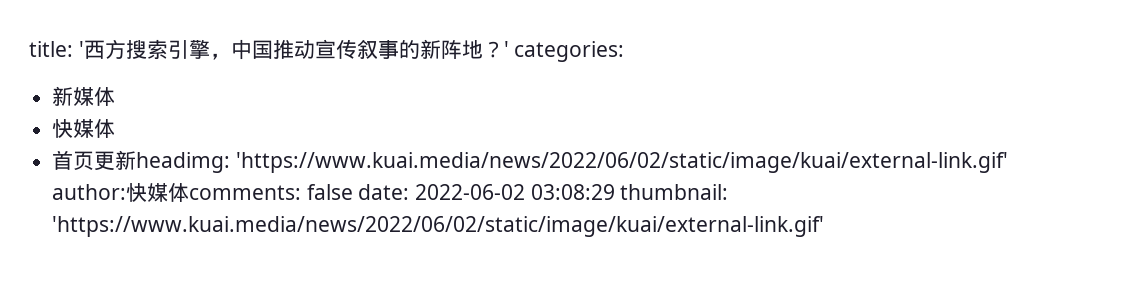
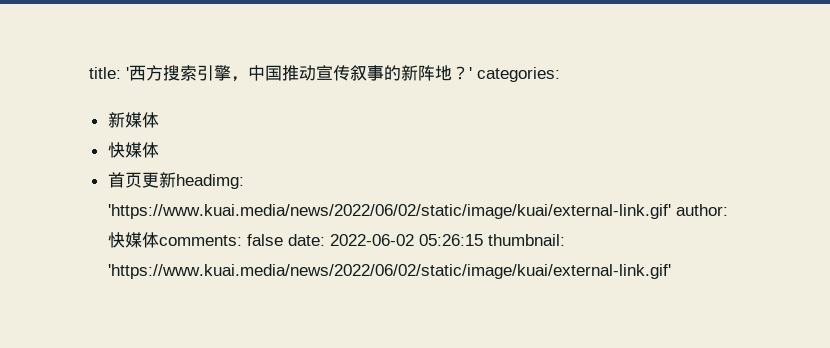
[530,184,615,200] 03:08:29 -> [418,234,483,246] 05:26:15

